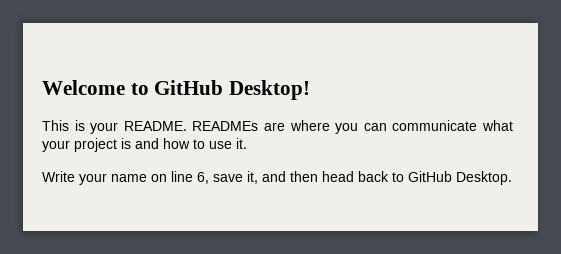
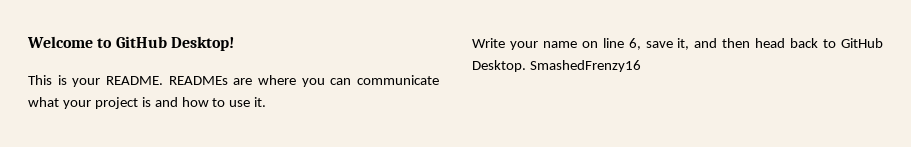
(512, 178) none -> [529,60,641,72] SmashedFrenzy16

